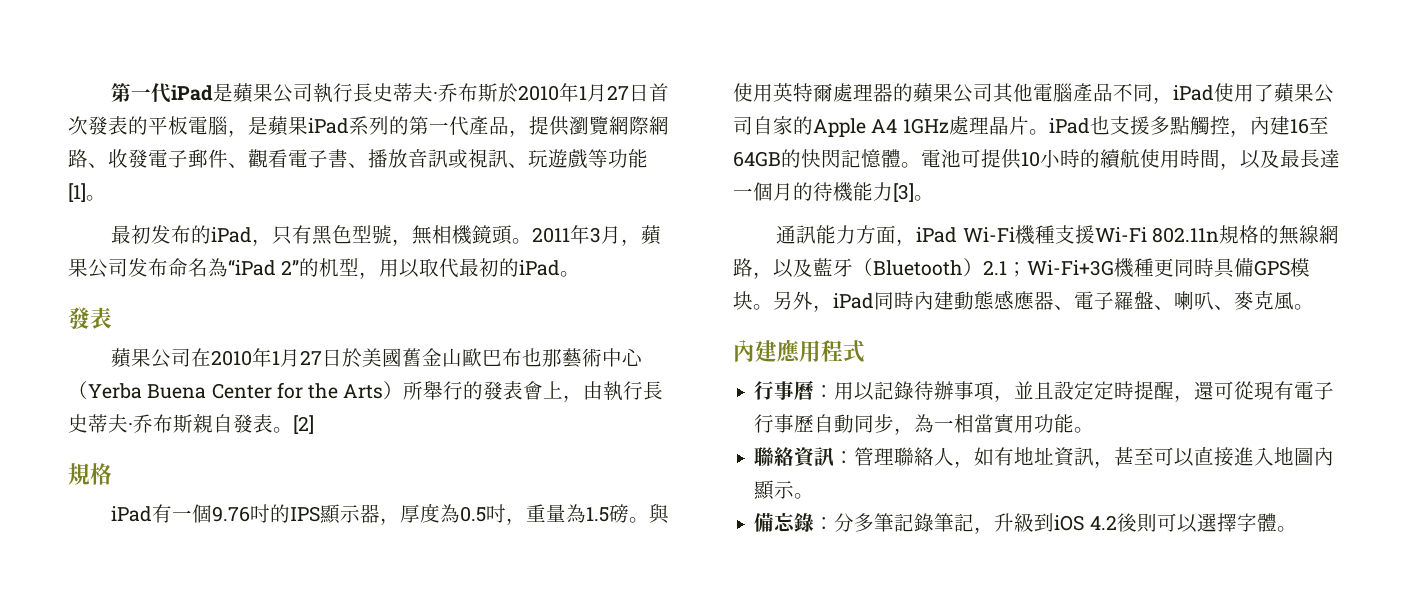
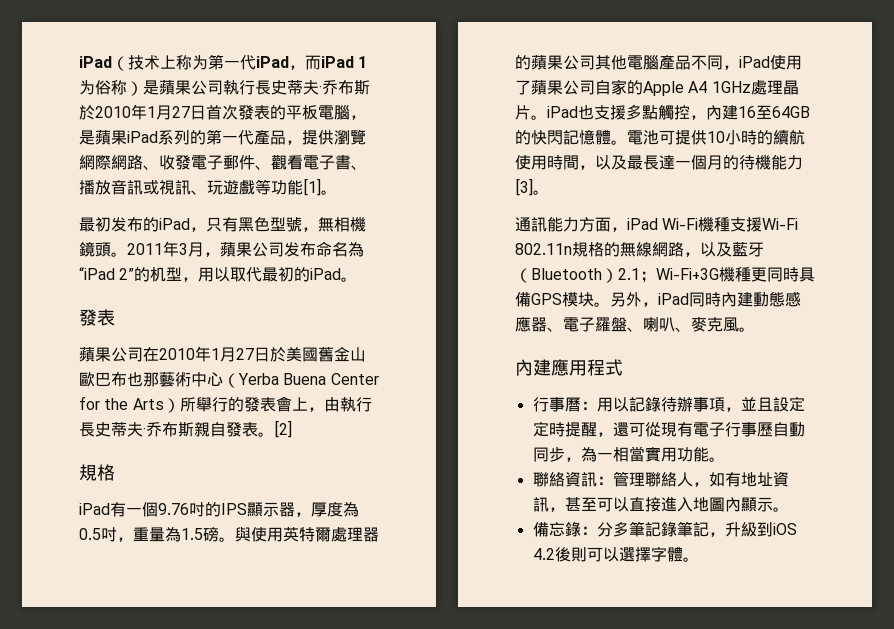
[111,83,214,103] 第一代iPad -> [79,54,368,71] [79,80,143,96] iPad（技术上称为第一代iPad，而iPad 1为俗称）

